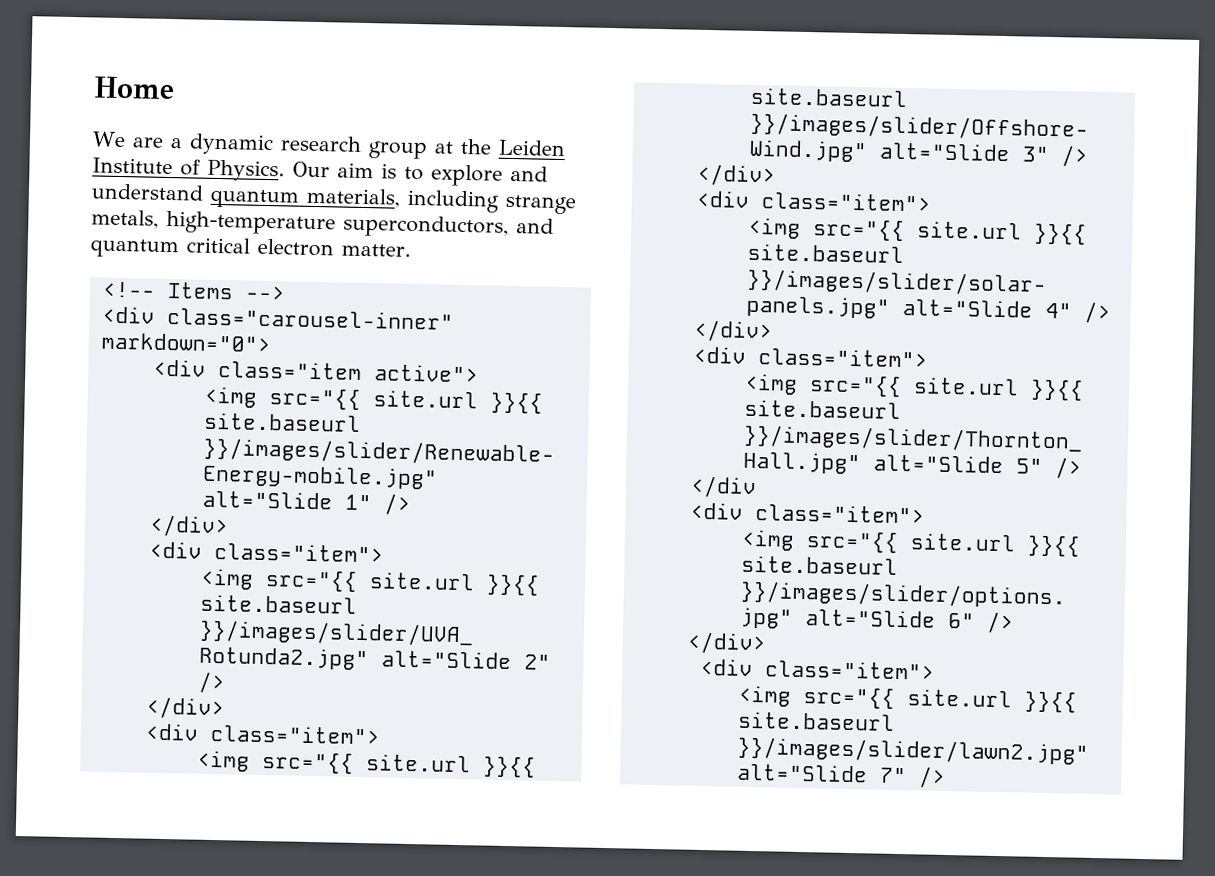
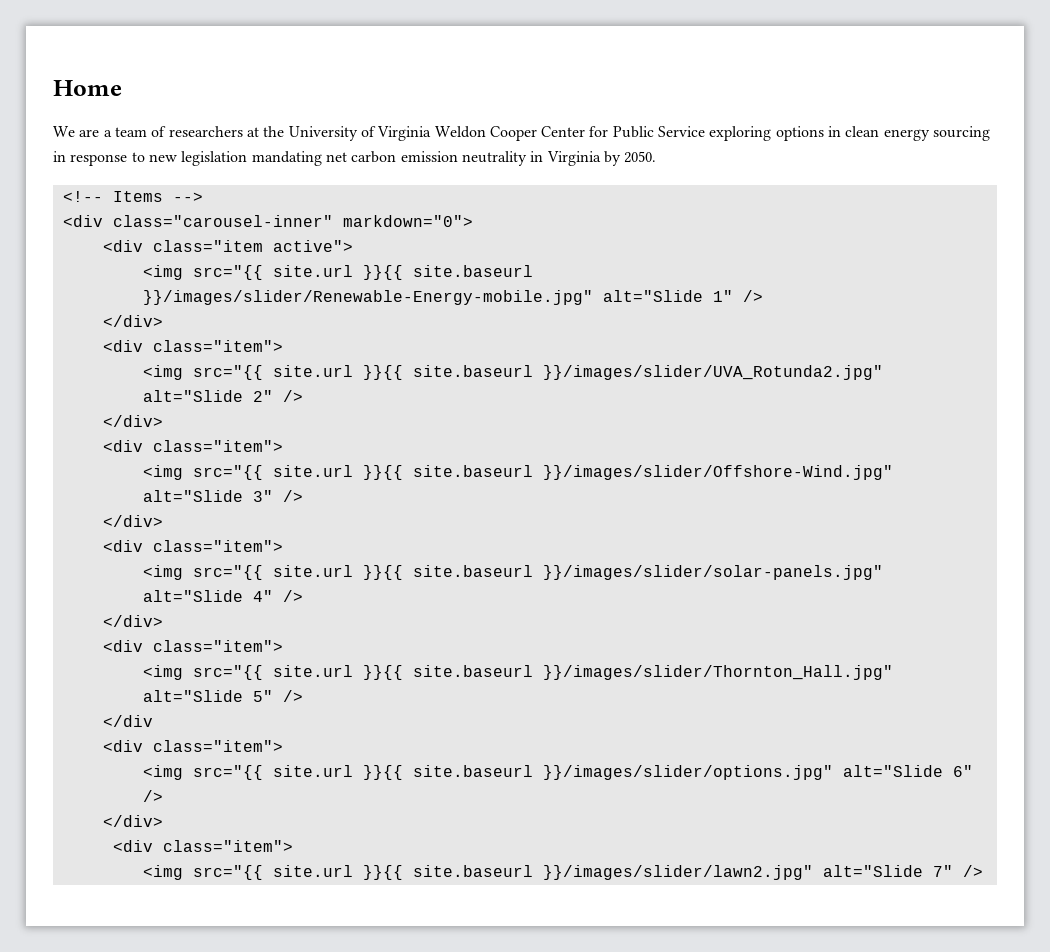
[188,133,566,160] [92,157,548,187] [91,183,576,215] [91,209,554,239] [90,237,411,259] dynamic research group at the Leiden Institute of Physics. Our aim is to explore and understand quantum materials, including strange metals, high-temperature superconductors, and quantum critical electron matter. -> [114,126,991,141] [53,151,657,166] team of researchers at the University of Virginia Weldon Cooper Center for Public Service exploring options in clean energy sourcing in response to new legislation mandating net carbon emission neutrality in Virginia by 2050.

